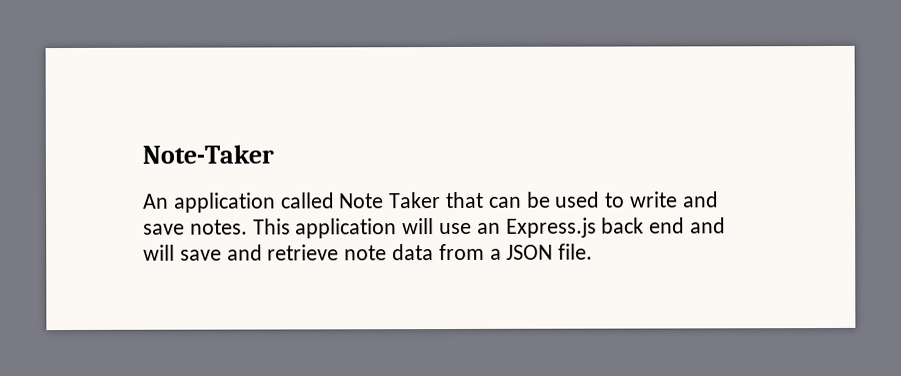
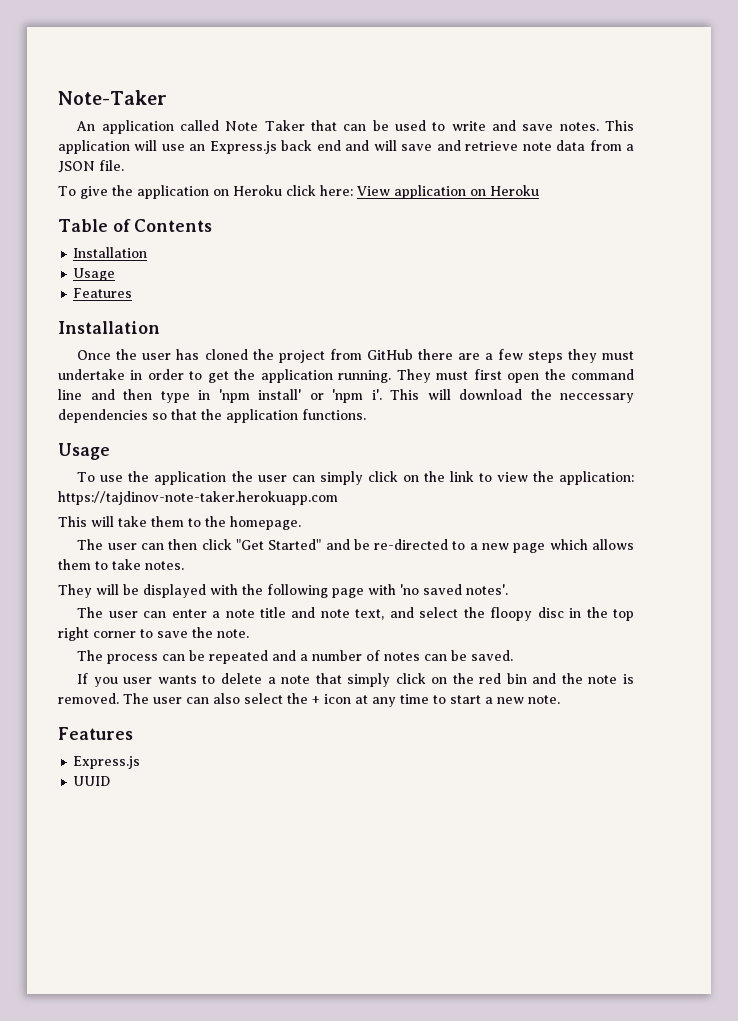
(594, 251) none -> [58,185,539,199] [58,219,213,232] [73,247,148,258] [73,268,116,281] [73,288,133,298] [58,321,160,334] [77,349,634,363] [58,369,634,383] [58,389,634,403] [58,409,366,423] [58,443,110,460] [77,471,634,485] [58,491,338,505] [58,516,301,530] [77,539,634,553] [58,559,184,570] [58,584,508,598] [77,607,634,621] [58,627,249,641] [77,650,514,664] [77,673,635,687] [58,693,560,707] [58,727,133,740] [73,756,141,769] [73,776,111,786] // To give the application on Heroku click here: View application on Heroku // Table of Contents // Installation // Usage // Features // Installation // Once the user has cloned the project from GitHub there are a few steps they must undertake in order to get the application running. They must first open the command line and then type in 'npm install' or 'npm i'. This will download the neccessary dependencies so that the application functions. // Usage // To use the application the user can simply click on the link to view the application: https://tajdinov-note-taker.herokuapp.com // This will take them to the homepage. // The user can then click "Get Started" and be re-directed to a new page which allows them to take notes. // They will be displayed with the following page with 'no saved notes'. // The user can enter a note title and note text, and select the floopy disc in the top right corner to save the note. // The process can be repeated and a number of notes can be saved. // If you user wants to delete a note that simply click on the red bin and the note is removed. The user can also select the + icon at any time to start a new note. // Features // Express.js // UUID

